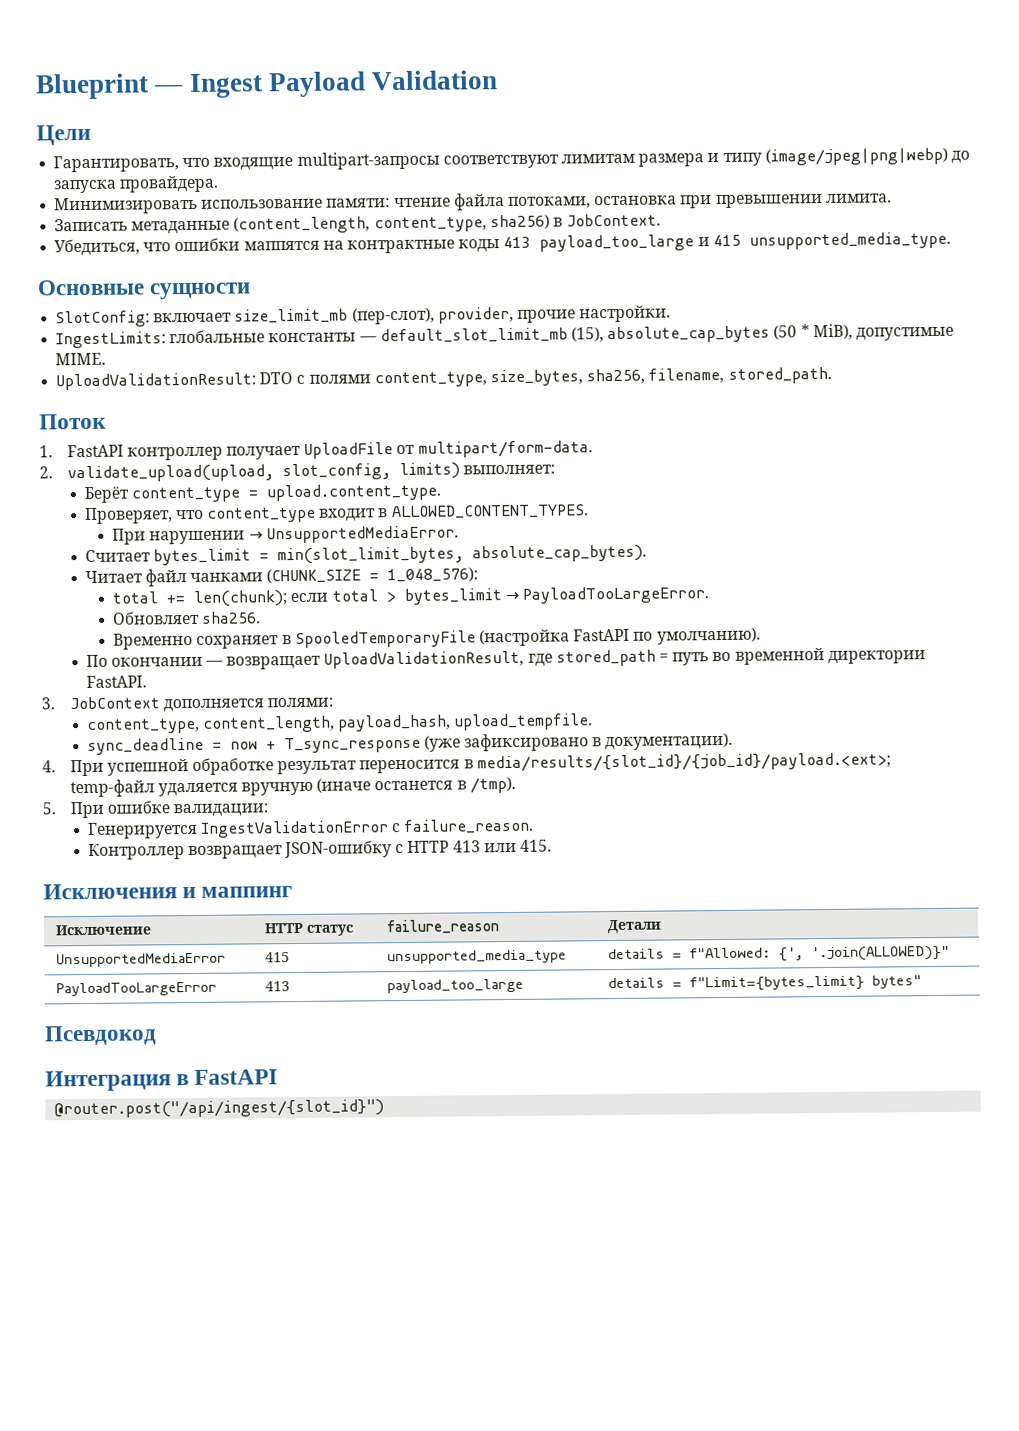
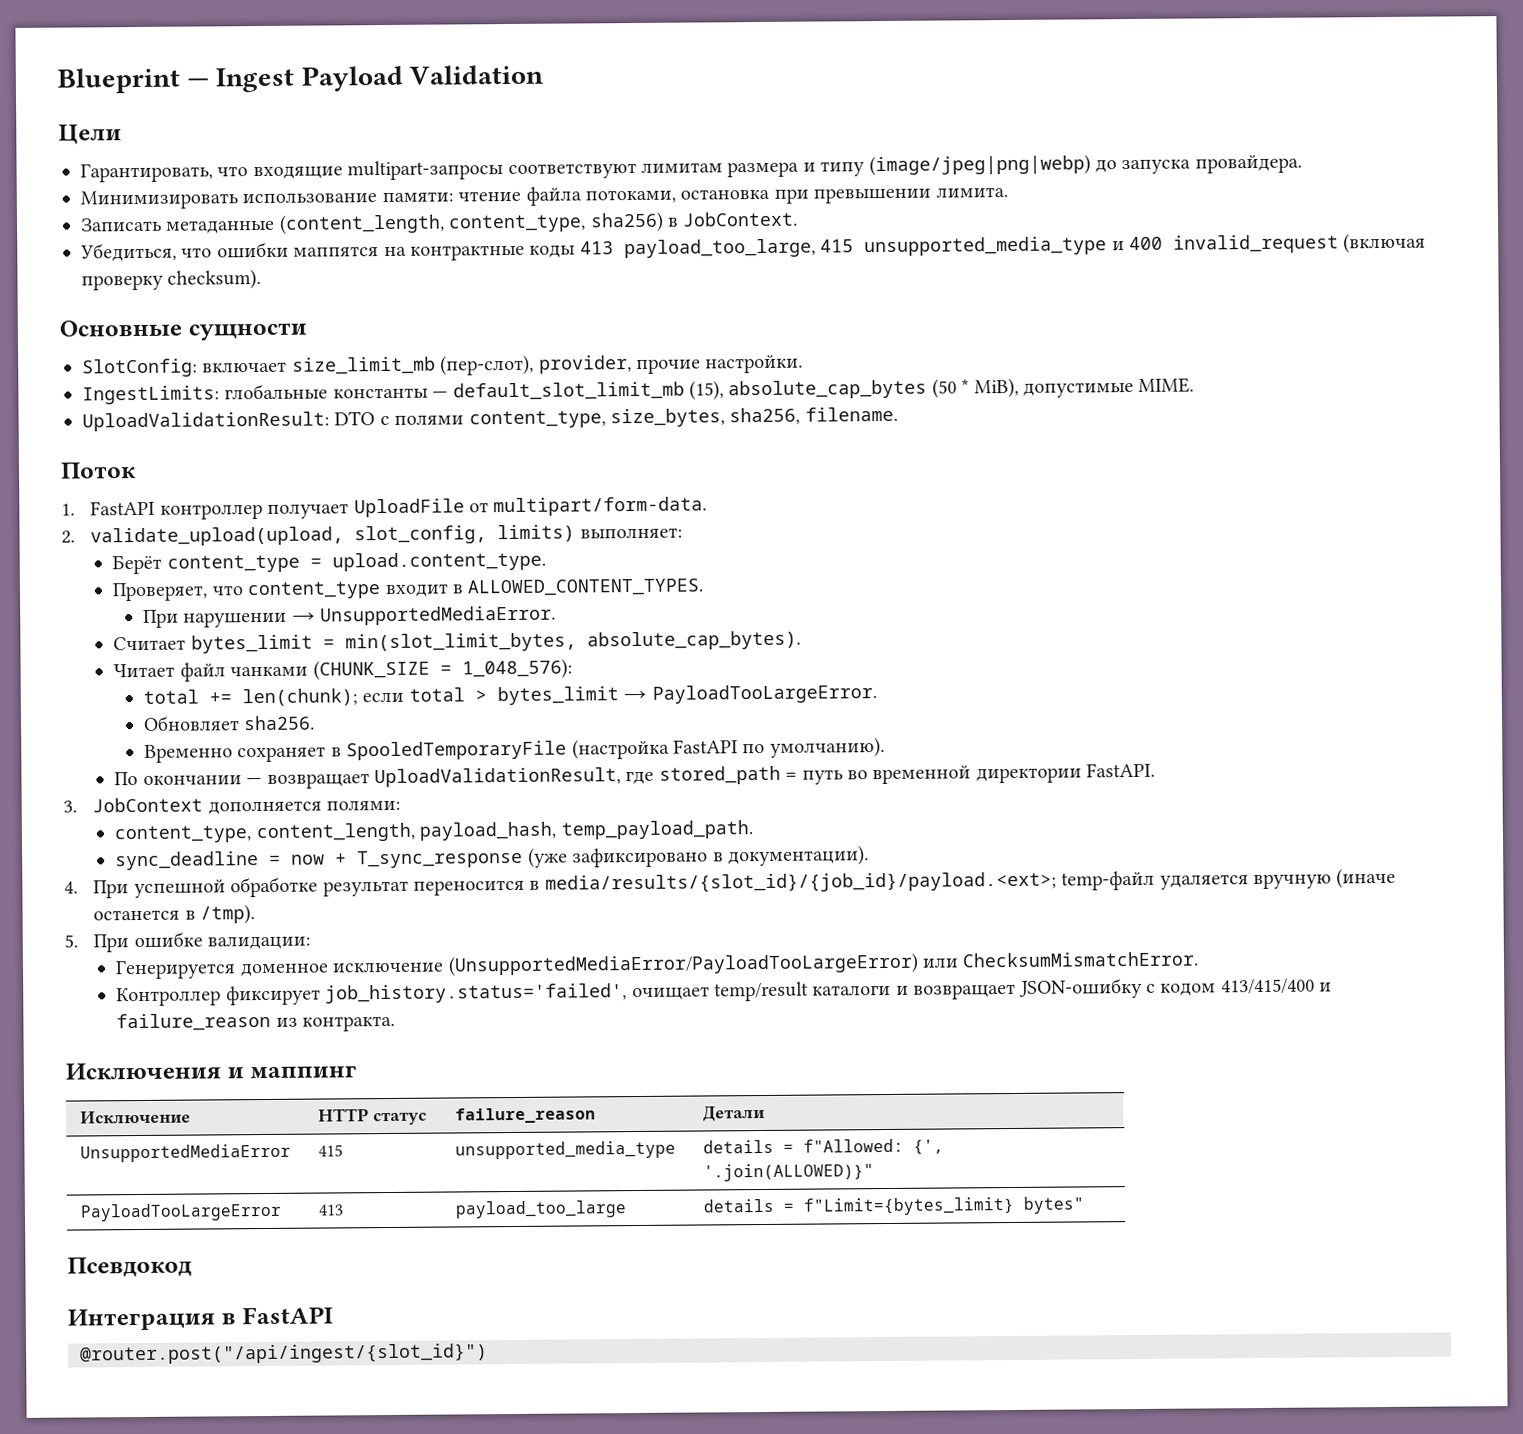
[539,231,951,252] payload_too_large и 415 unsupported_media_type. -> [623,232,1427,259] [81,269,262,291] payload_too_large, 415 unsupported_media_type и 400 invalid_request (включая проверку checksum).
[648,366,832,384] filename, stored_path. -> [804,406,898,422] filename.
[453,713,594,731] upload_tempfile. -> [560,820,753,840] temp_payload_path.
[199,818,535,838] [87,839,552,860] IngestValidationError с failure_reason. // Контроллер возвращает JSON-ошибку с HTTP 413 или 415. -> [239,951,1200,977] [116,977,1333,1007] [116,1012,396,1032] доменное исключение (UnsupportedMediaError/PayloadTooLargeError) или ChecksumMismatchError. // Контроллер фиксирует job_history.status='failed', очищает temp/result каталоги и возвращает JSON-ошибку с кодом 413/415/400 и failure_reason из контракта.

